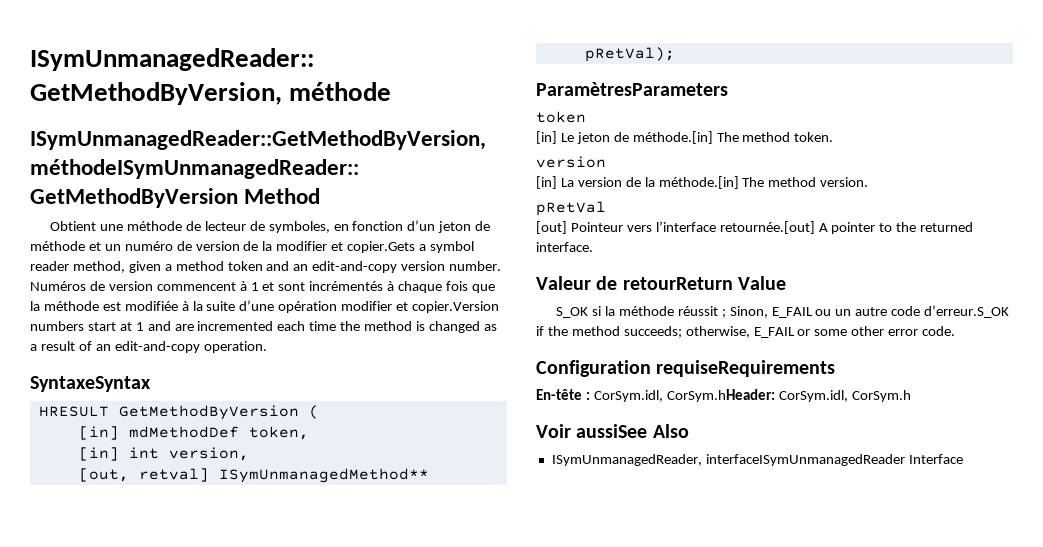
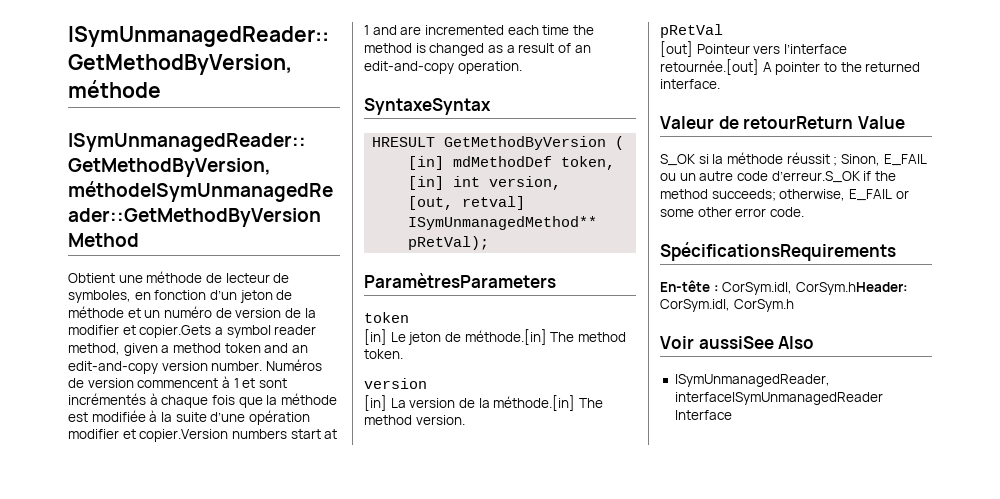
[536,360,836,377] Configuration requiseRequirements -> [660,242,896,261] SpécificationsRequirements

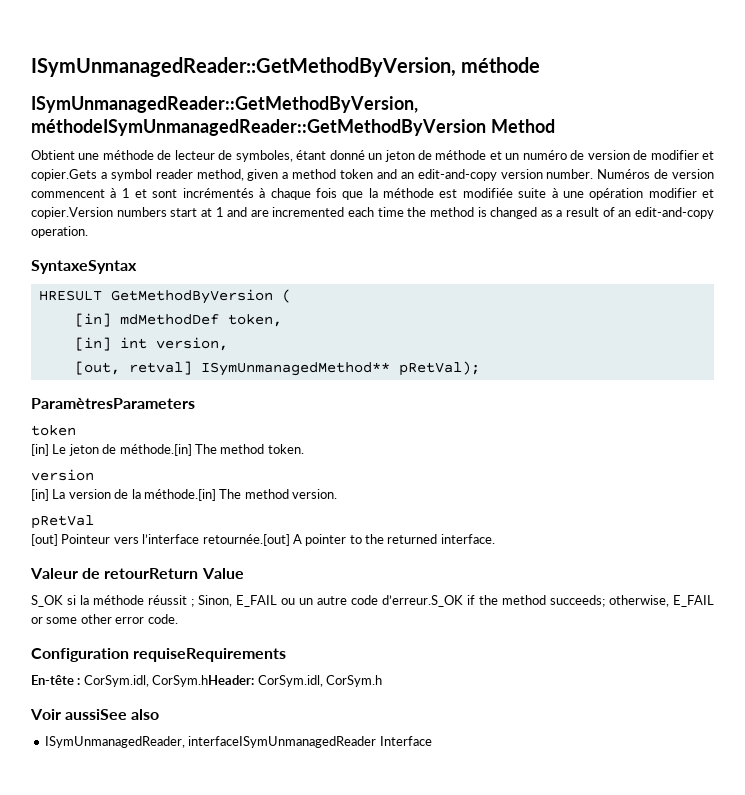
[134,290,237,300] en fonction d’un -> [296,150,383,160] étant donné un
[304,308,316,318] la -> (648, 155) none
[149,410,246,422] à la suite d’une -> [518,188,584,198] suite à une
[660,242,896,261] SpécificationsRequirements -> [31,648,287,662] Configuration requiseRequirements
[778,336,815,349] Also -> [131,709,160,720] also

